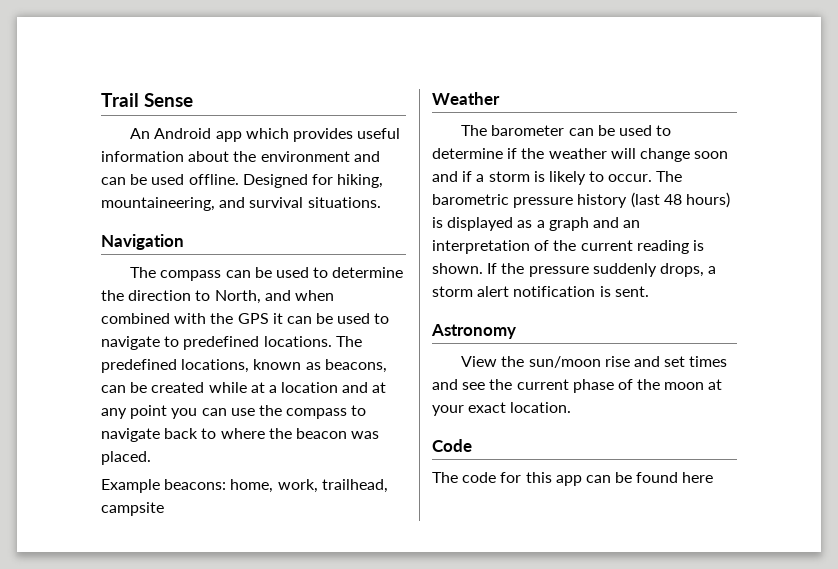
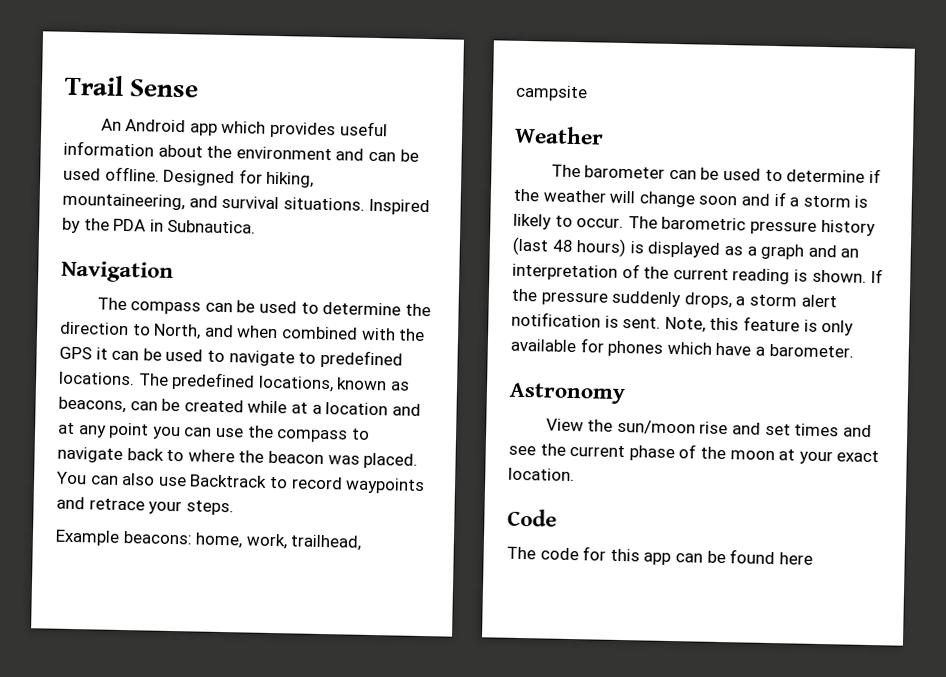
(381, 202) none -> [368,198,431,216] [62,217,257,234] Inspired by the PDA in Subnautica.
(151, 458) none -> [56,471,426,495] [56,496,234,516] You can also use Backtrack to record waypoints and retrace your steps.
(649, 291) none -> [664,316,855,336] [510,338,854,358] Note, this feature is only available for phones which have a barometer.

